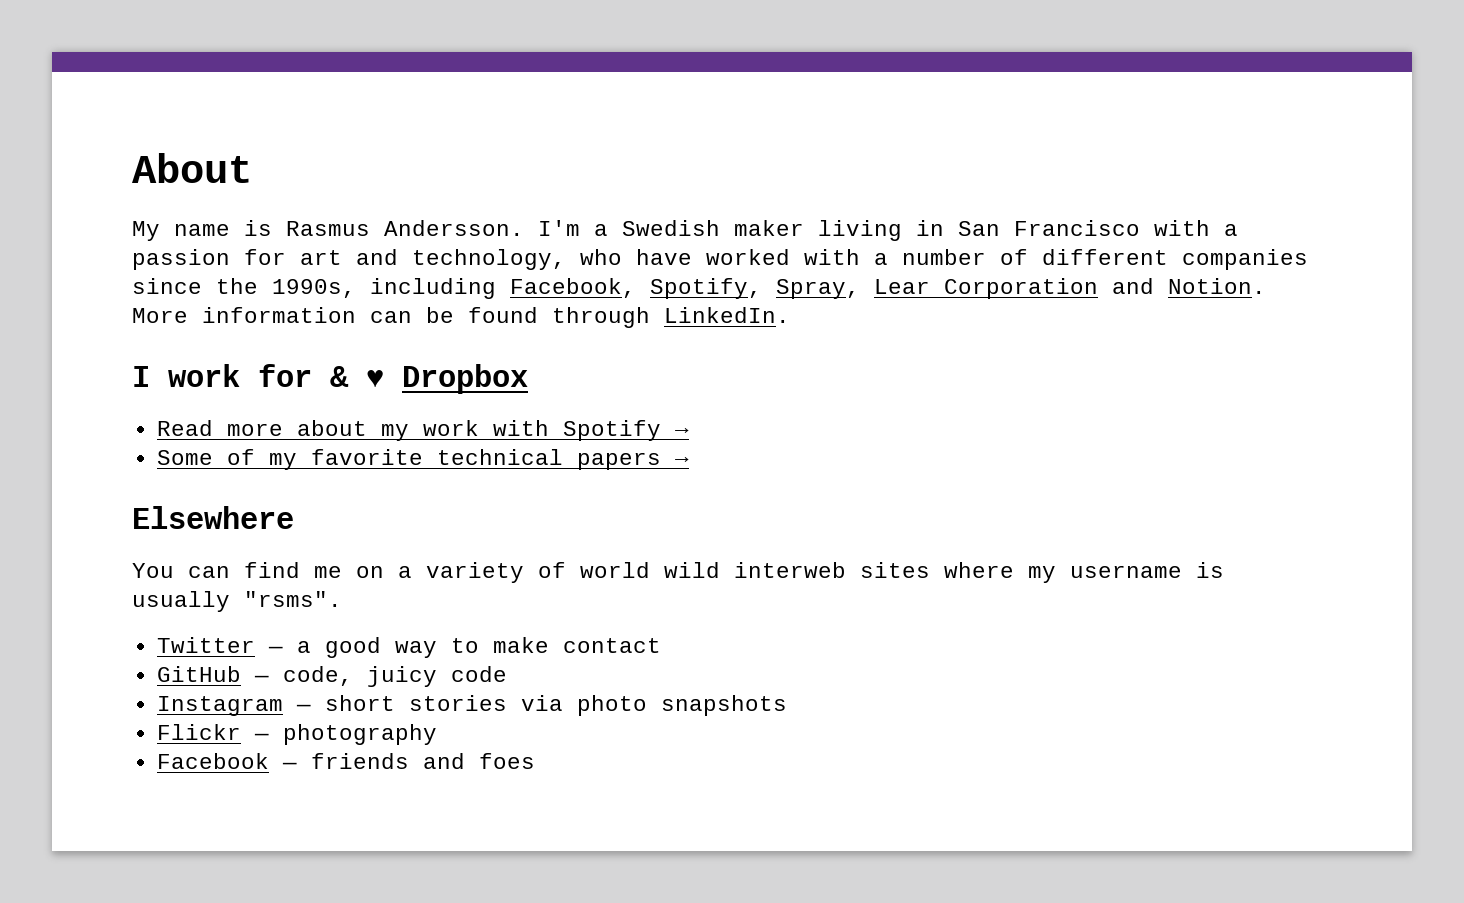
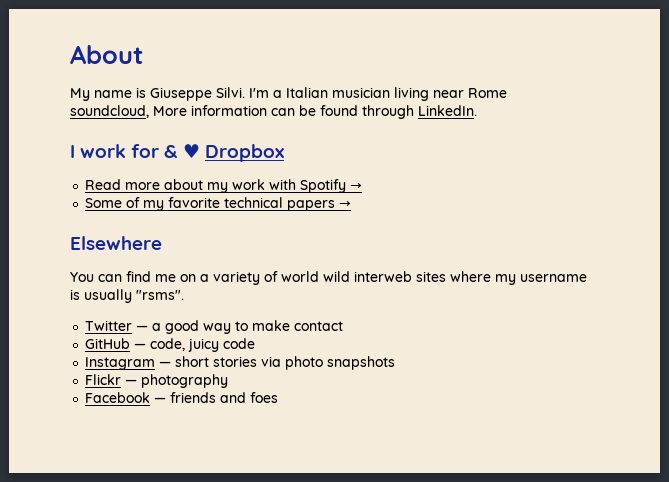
[286,220,1238,241] [132,249,1308,270] [132,278,1266,299] Rasmus Andersson. I'm a Swedish maker living in San Francisco with a passion for art and technology, who have worked with a number of different companies since the 1990s, including Facebook, Spotify, Spray, Lear Corporation and Notion. -> [150,87,507,101] [70,105,149,118] Giuseppe Silvi. I'm a Italian musician living near Rome // soundcloud,

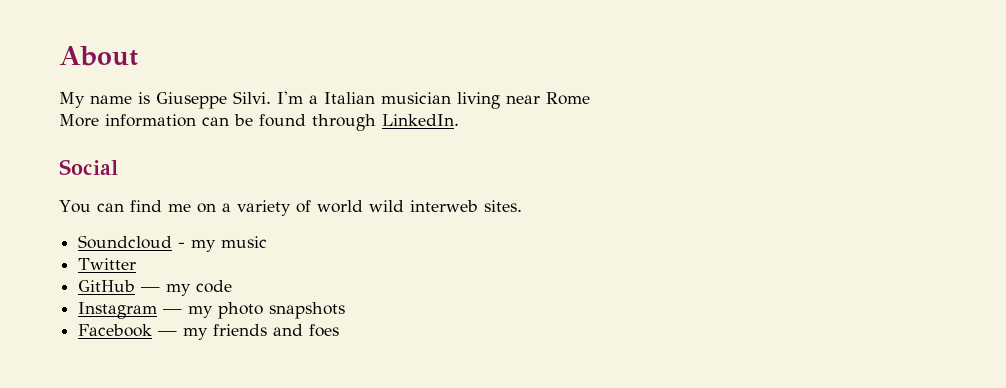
[70,105,149,118] soundcloud, -> (590, 98) none
[70,144,284,162] [85,179,363,193] [85,197,352,211] [70,236,162,250] I work for & ♥ Dropbox // Read more about my work with Spotify → // Some of my favorite technical papers → // Elsewhere -> [59,159,118,175] Social
[416,271,587,285] [70,289,184,303] [85,320,344,334] sites where my username is usually "rsms". // Twitter — a good way to make contact -> [483,200,522,212] [78,235,268,252] [78,258,137,270] sites. // Soundcloud - my music // Twitter
[150,338,220,352] code, juicy -> [166,283,192,296] my
[175,356,282,367] short stories via -> [188,305,214,318] my
[85,374,229,388] // Flickr — photography -> (346, 310) none
(167, 400) none -> [183,327,209,340] my

